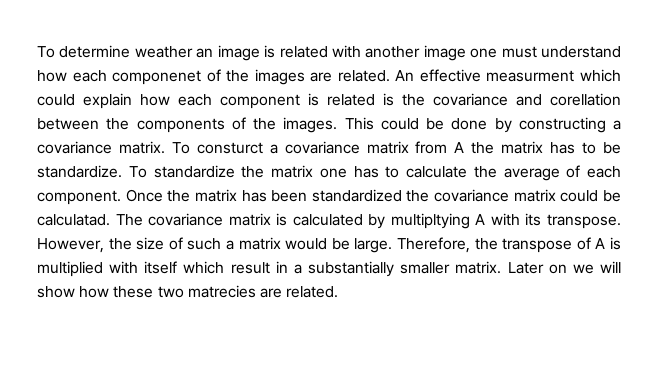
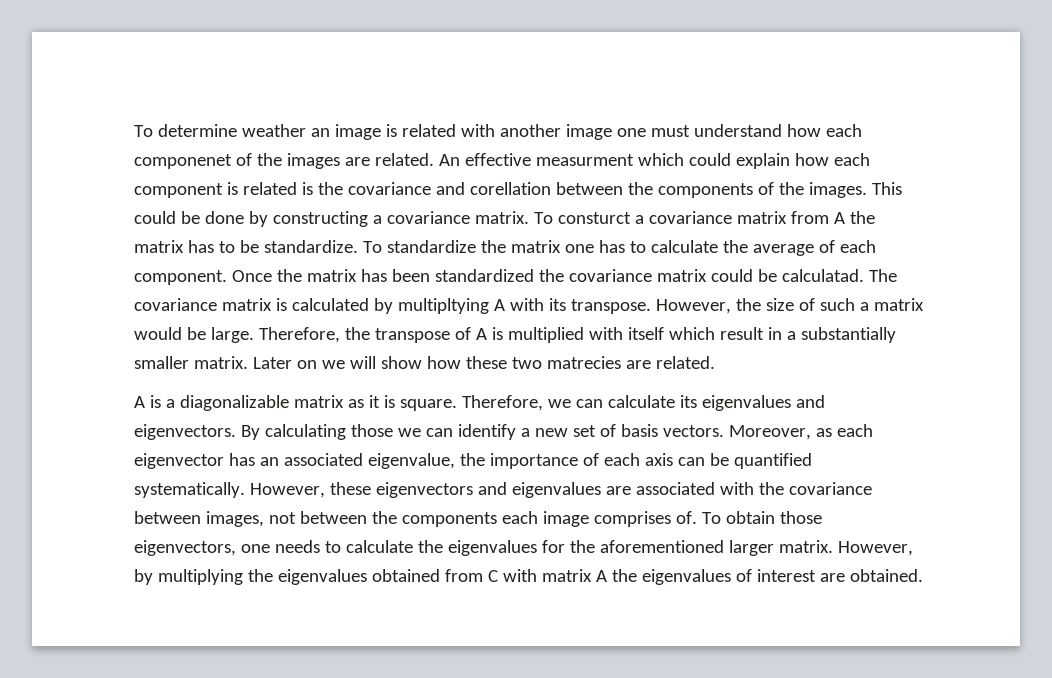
(339, 292) none -> [134,395,825,411] [134,424,873,440] [134,453,812,469] [134,482,872,498] [134,511,822,527] [134,540,913,556] [134,569,923,585] // A is a diagonalizable matrix as it is square. Therefore, we can calculate its eigenvalues and eigenvectors. By calculating those we can identify a new set of basis vectors. Moreover, as each eigenvector has an associated eigenvalue, the importance of each axis can be quantified systematically. However, these eigenvectors and eigenvalues are associated with the covariance between images, not between the components each image comprises of. To obtain those eigenvectors, one needs to calculate the eigenvalues for the aforementioned larger matrix. However, by multiplying the eigenvalues obtained from C with matrix A the eigenvalues of interest are obtained.

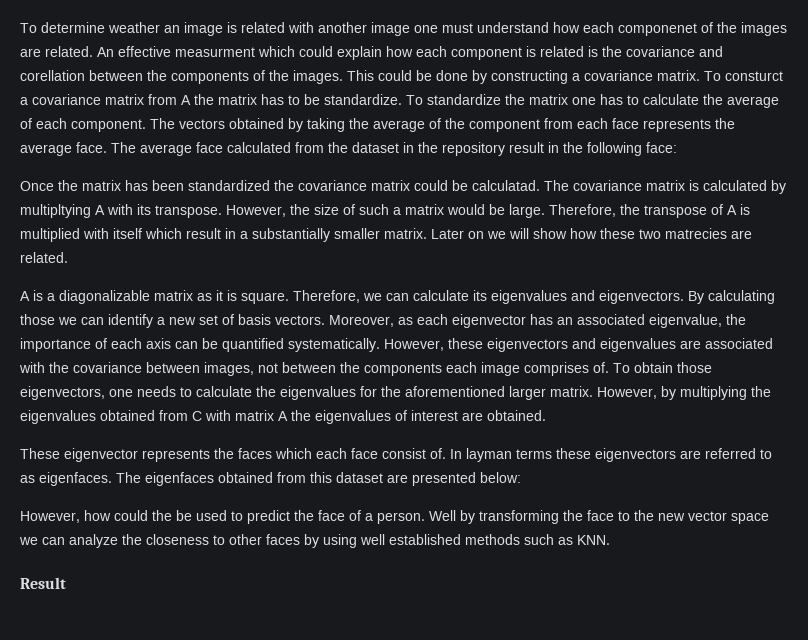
(227, 277) none -> [150,118,735,132] [20,142,677,156] The vectors obtained by taking the average of the component from each face represents the average face. The average face calculated from the dataset in the repository result in the following face: //
(923, 575) none -> [20,448,772,462] [20,472,521,486] [20,510,769,524] [19,534,610,548] [20,577,66,589] // These eigenvector represents the faces which each face consist of. In layman terms these eigenvectors are referred to as eigenfaces. The eigenfaces obtained from this dataset are presented below: // However, how could the be used to predict the face of a person. Well by transforming the face to the new vector space we can analyze the closeness to other faces by using well established methods such as KNN. // Result

